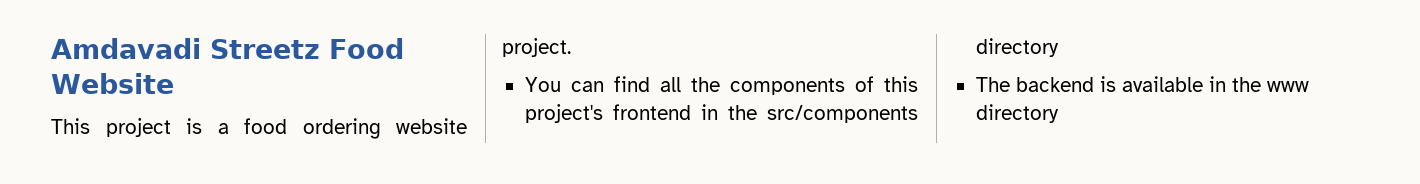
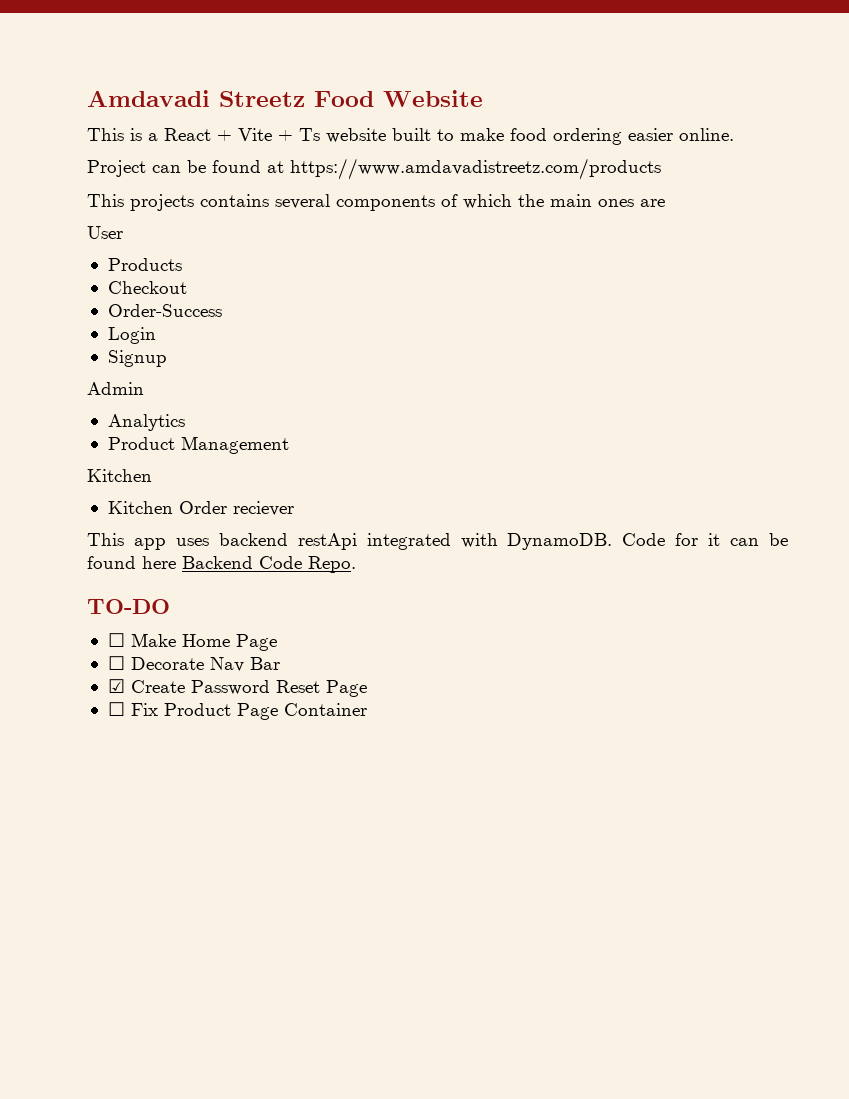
[105,118,171,137] project -> (124, 134) none
[244,118,467,139] [502,38,571,57] [524,76,918,95] [524,104,918,123] [975,38,1059,57] [975,76,1309,92] [975,104,1059,123] food ordering website project. // You can find all the components of this project's frontend in the src/components directory // The backend is available in the www directory -> [164,128,734,145] [87,158,661,180] [87,194,665,211] [87,226,123,239] [107,258,182,271] [107,281,187,294] [107,304,222,317] [107,327,156,344] [107,350,167,367] [87,382,144,395] [107,414,185,431] [107,436,289,454] [87,469,152,482] [107,501,294,516] [87,533,788,550] [87,556,356,573] [87,599,170,614] [107,633,277,651] [107,656,280,672] [107,679,367,697] [107,702,367,720] React + Vite + Ts website built to make food ordering easier online. // Project can be found at https://www.amdavadistreetz.com/products // This projects contains several components of which the main ones are // User // Products // Checkout // Order-Success // Login // Signup // Admin // Analytics // Product Management // Kitchen // Kitchen Order reciever // This app uses backend restApi integrated with DynamoDB. Code for it can be found here Backend Code Repo. // TO-DO // ☐ Make Home Page // ☐ Decorate Nav Bar // ☑ Create Password Reset Page // ☐ Fix Product Page Container

